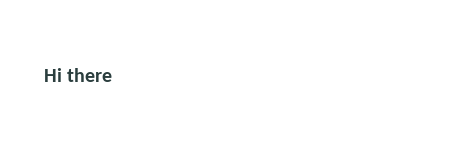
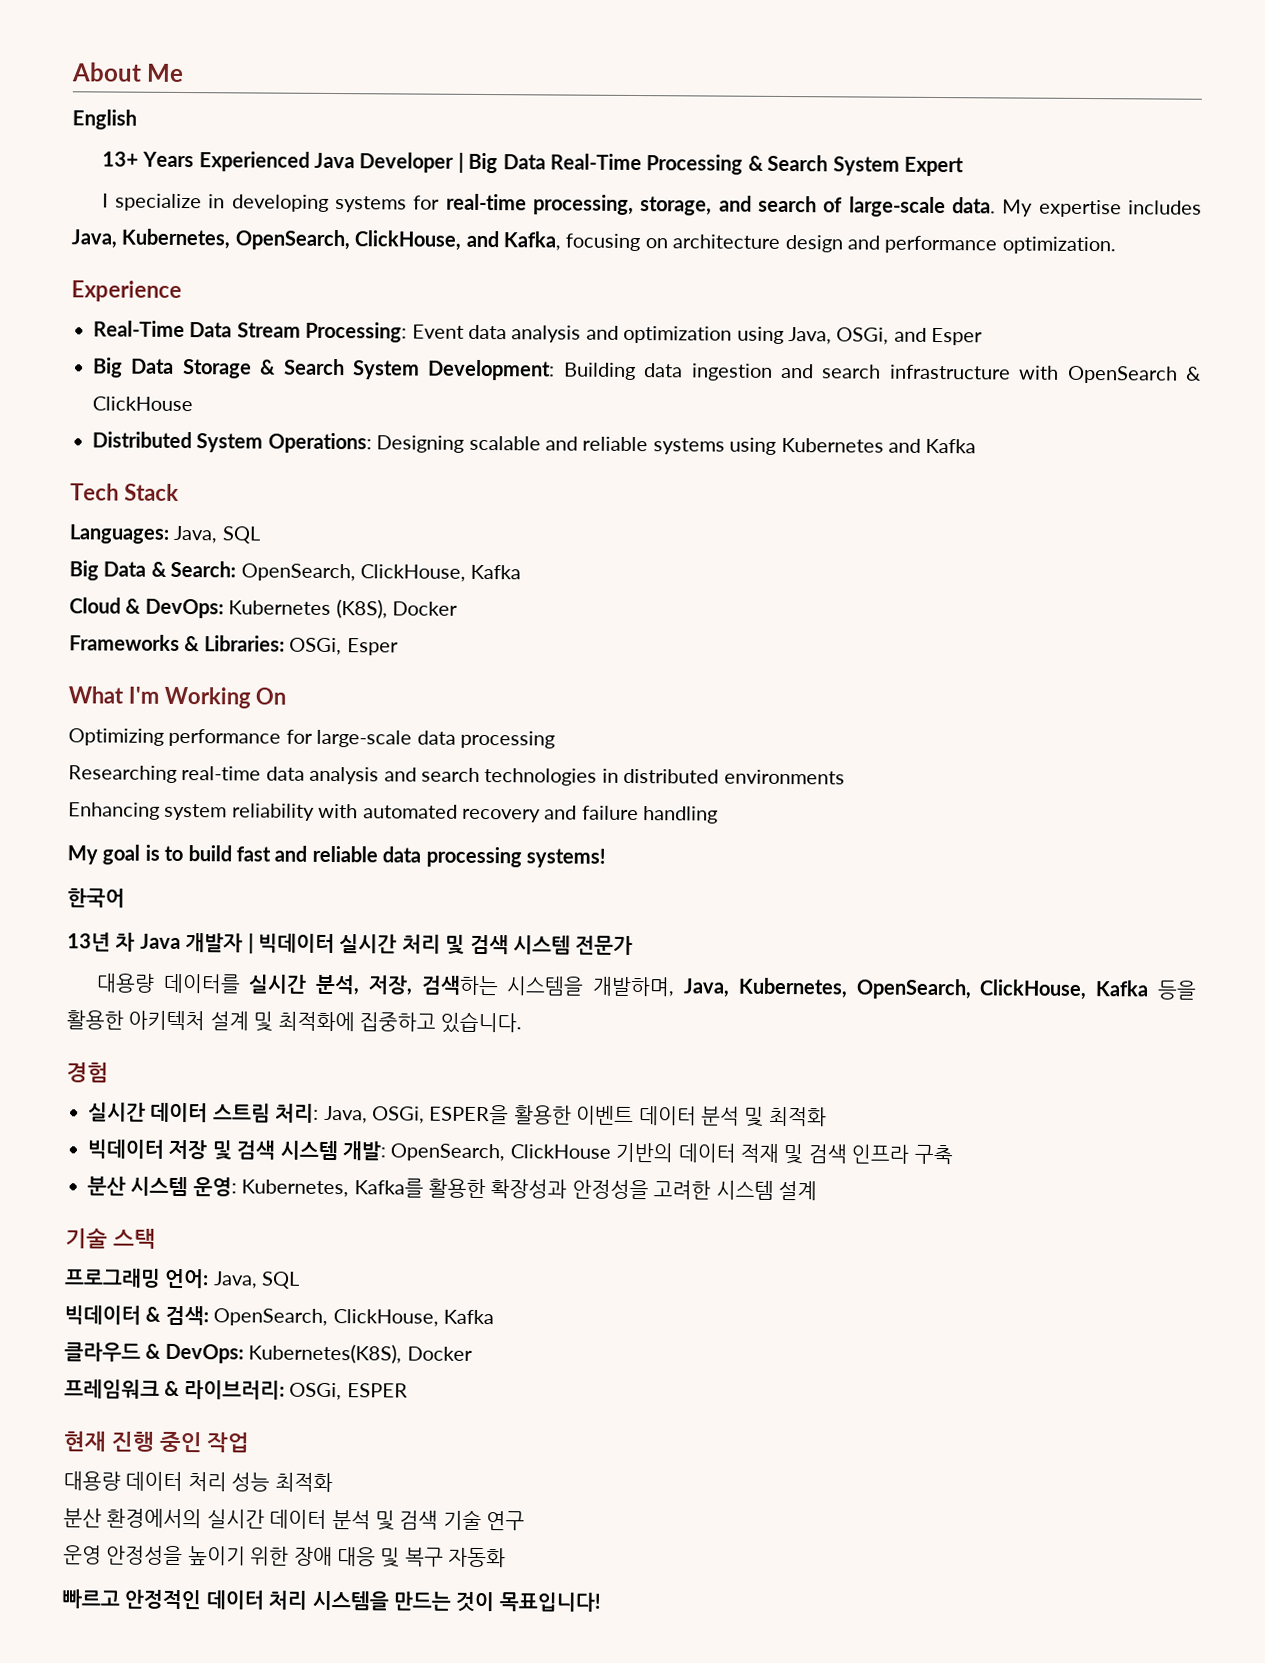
[44,68,113,82] Hi there -> [71,62,185,83] [72,109,137,130] [101,151,964,177] [101,193,1202,218] [71,228,1116,255] [71,280,182,302] [93,320,984,346] [92,357,1202,384] [92,396,193,412] [92,431,977,455] [70,483,179,501] [69,524,261,544] [69,560,522,582] [69,597,458,619] [69,634,399,656] [68,686,287,709] [68,728,555,749] [68,765,845,786] [68,802,719,824] [67,844,606,868] [67,888,125,908] [67,932,634,956] [95,973,1198,1001] [66,1010,523,1034] [66,1062,109,1083] [88,1102,827,1127] [87,1139,953,1165] [87,1176,817,1201] [65,1228,156,1249] [64,1268,301,1289] [64,1305,494,1327] [64,1342,473,1364] [64,1379,408,1401] [63,1431,251,1453] [63,1471,333,1493] [63,1508,526,1531] [63,1545,507,1568] [62,1589,601,1613] About Me // English // 13+ Years Experienced Java Developer | Big Data Real-Time Processing & Search System Expert // I specialize in developing systems for real-time processing, storage, and search of large-scale data. My expertise includes Java, Kubernetes, OpenSearch, ClickHouse, and Kafka, focusing on architecture design and performance optimization. // Experience // Real-Time Data Stream Processing: Event data analysis and optimization using Java, OSGi, and Esper // Big Data Storage & Search System Development: Building data ingestion and search infrastructure with OpenSearch & ClickHouse // Distributed System Operations: Designing scalable and reliable systems using Kubernetes and Kafka // Tech Stack // Languages: Java, SQL // Big Data & Search: OpenSearch, ClickHouse, Kafka // Cloud & DevOps: Kubernetes (K8S), Docker // Frameworks & Libraries: OSGi, Esper // What I'm Working On // Optimizing performance for large-scale data processing // Researching real-time data analysis and search technologies in distributed environments // Enhancing system reliability with automated recovery and failure handling // My goal is to build fast and reliable data processing systems! // 한국어 // 13년 차 Java 개발자 | 빅데이터 실시간 처리 및 검색 시스템 전문가 // 대용량 데이터를 실시간 분석, 저장, 검색하는 시스템을 개발하며, Java, Kubernetes, OpenSearch, ClickHouse, Kafka 등을 활용한 아키텍처 설계 및 최적화에 집중하고 있습니다. // 경험 // 실시간 데이터 스트림 처리: Java, OSGi, ESPER을 활용한 이벤트 데이터 분석 및 최적화 // 빅데이터 저장 및 검색 시스템 개발: OpenSearch, ClickHouse 기반의 데이터 적재 및 검색 인프라 구축 // 분산 시스템 운영: Kubernetes, Kafka를 활용한 확장성과 안정성을 고려한 시스템 설계 // 기술 스택 // 프로그래밍 언어: Java, SQL // 빅데이터 & 검색: OpenSearch, ClickHouse, Kafka // 클라우드 & DevOps: Kubernetes(K8S), Docker // 프레임워크 & 라이브러리: OSGi, ESPER // 현재 진행 중인 작업 // 대용량 데이터 처리 성능 최적화 // 분산 환경에서의 실시간 데이터 분석 및 검색 기술 연구 // 운영 안정성을 높이기 위한 장애 대응 및 복구 자동화 // 빠르고 안정적인 데이터 처리 시스템을 만드는 것이 목표입니다!

